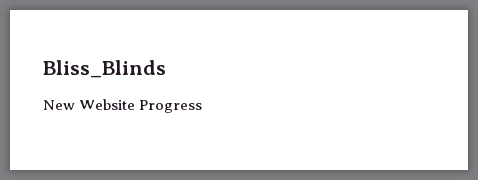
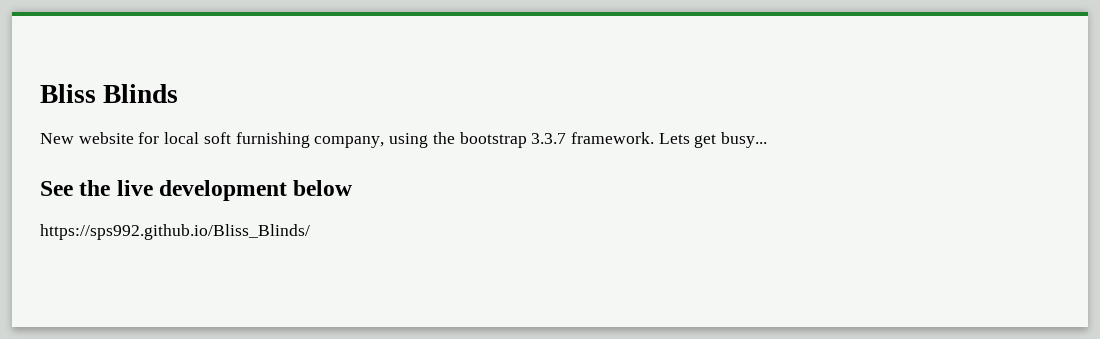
[43,60,166,78] Bliss_Blinds -> [40,84,179,103] Bliss Blinds
[79,99,203,113] Website Progress -> [78,132,768,148] [40,180,353,201] [40,224,310,240] website for local soft furnishing company, using the bootstrap 3.3.7 framework. Lets get busy... // See the live development below // https://sps992.github.io/Bliss_Blinds/

